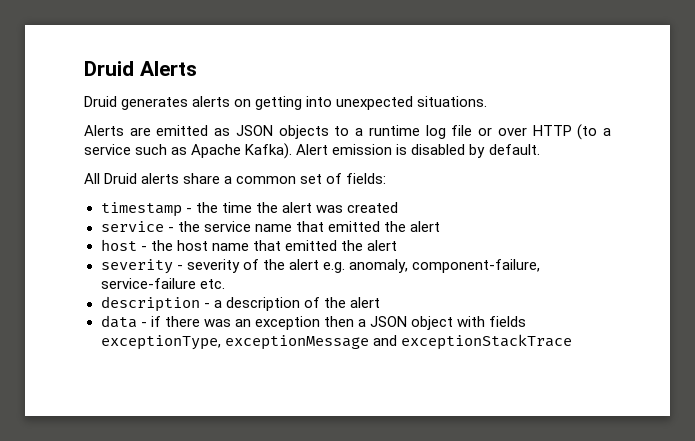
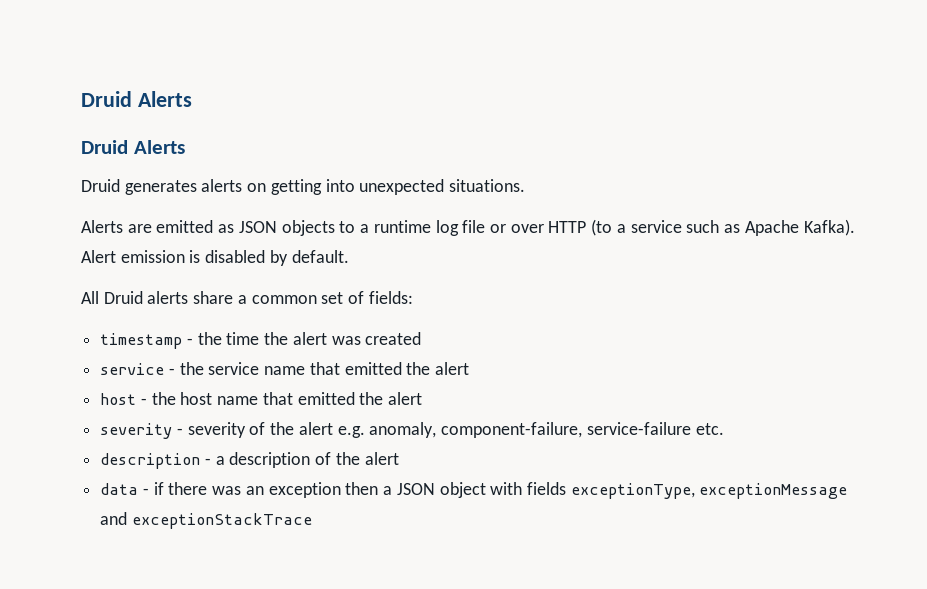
[84,61,197,76] Druid Alerts -> [81,91,192,107] [81,140,185,154] Druid Alerts // Druid Alerts

